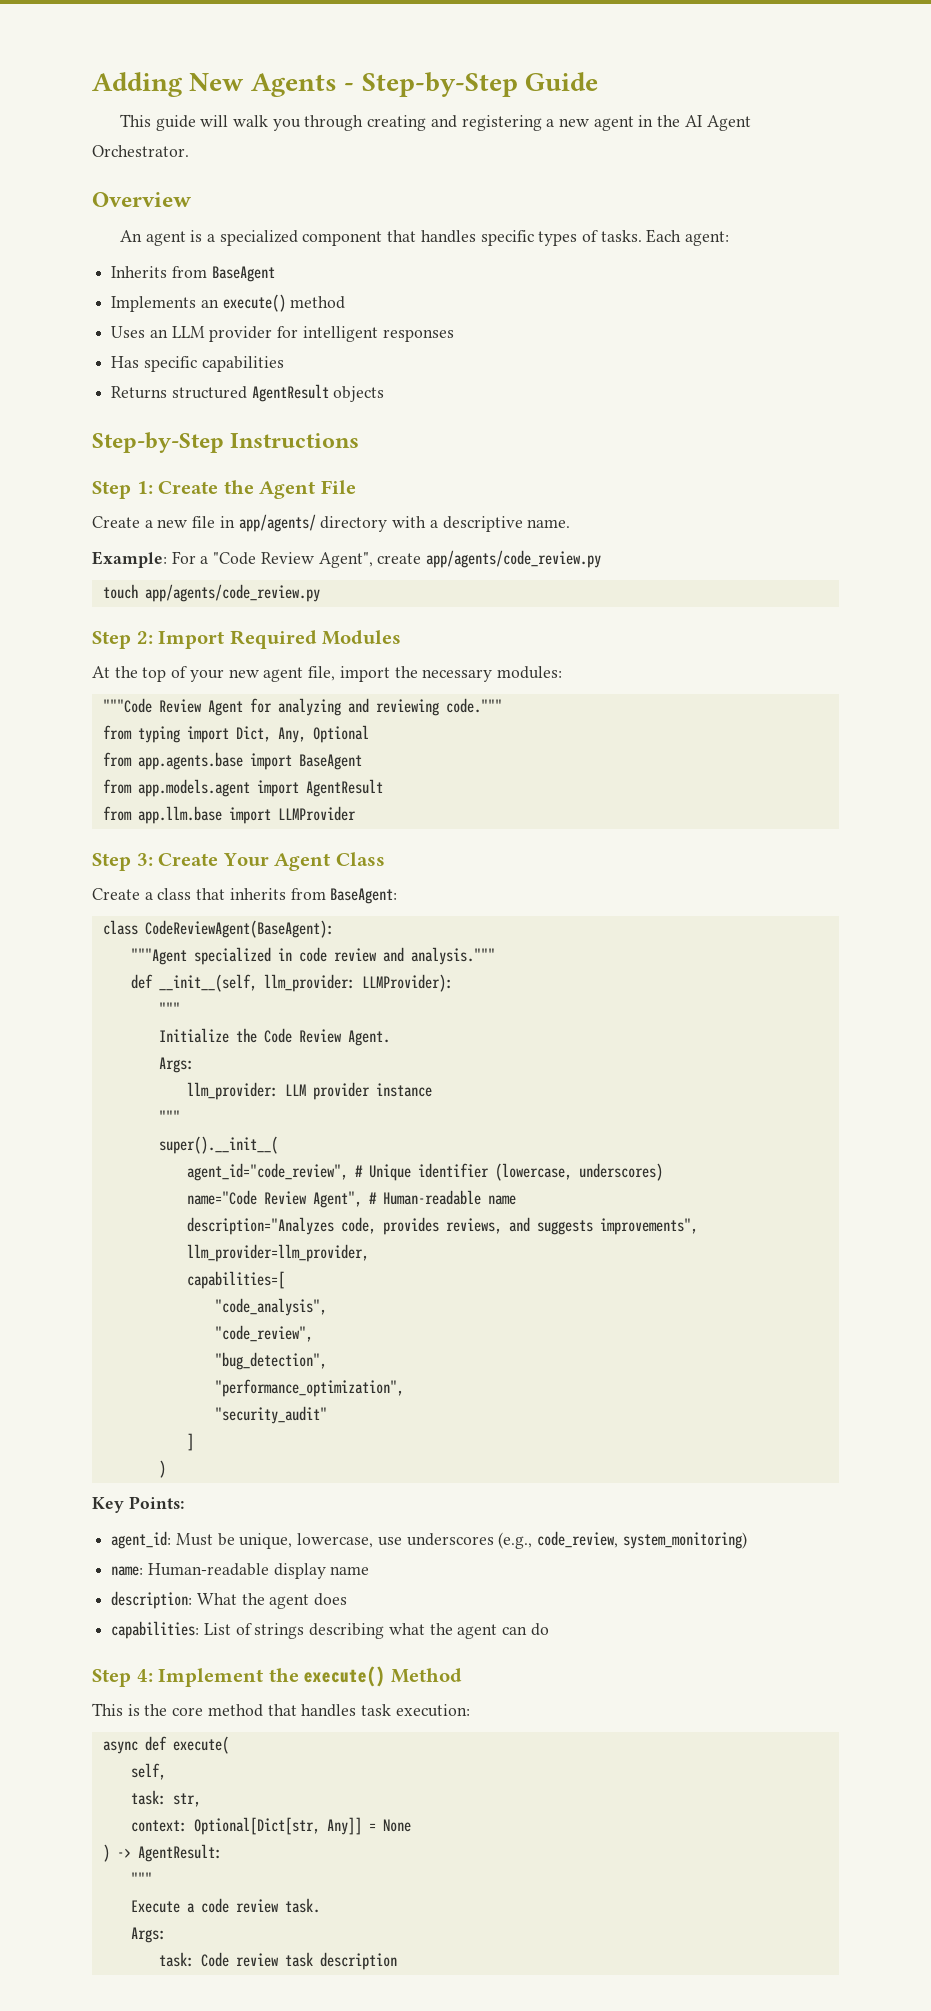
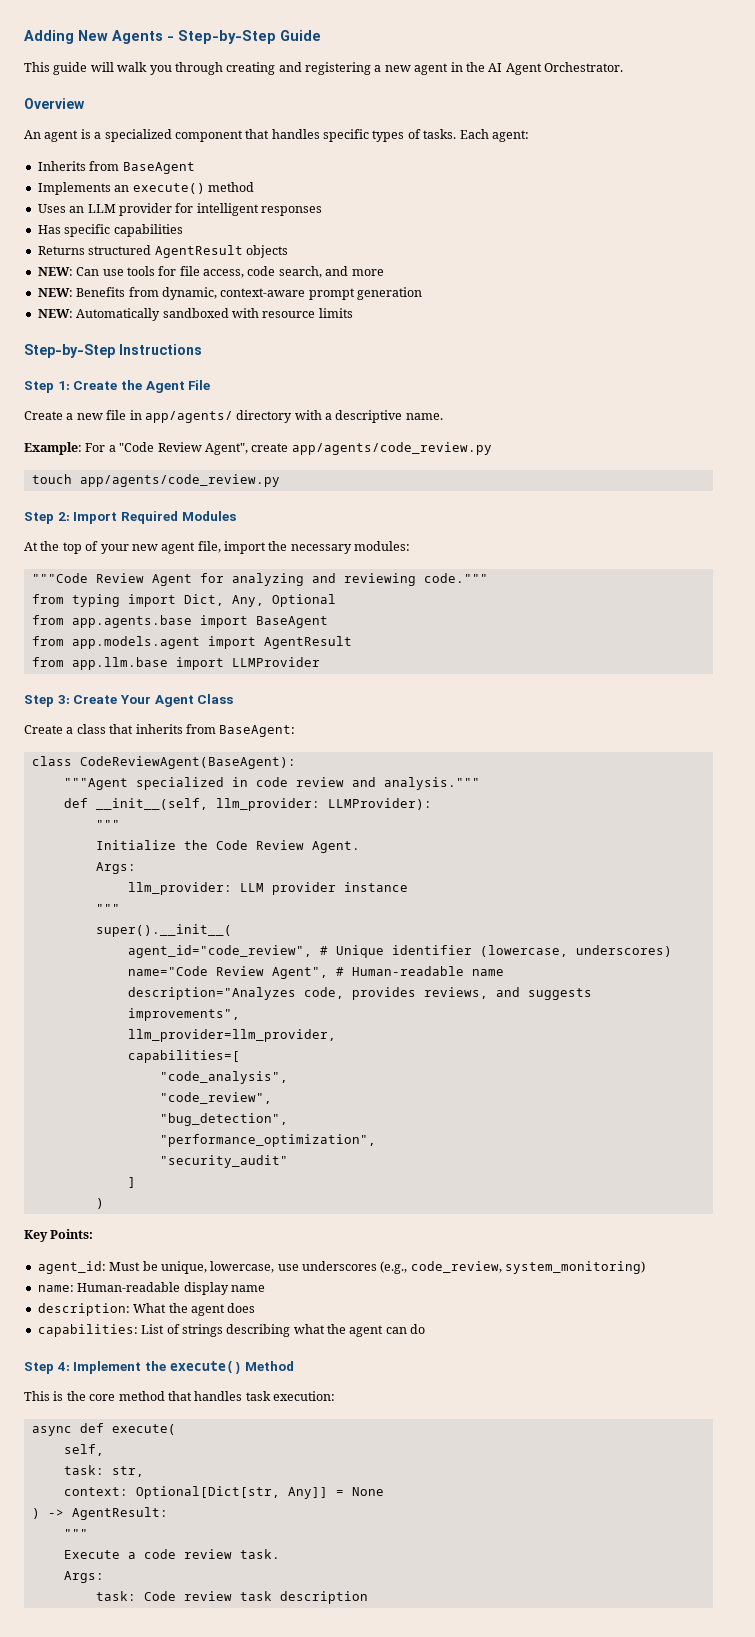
(385, 394) none -> [37,266,384,278] [37,287,422,300] [37,308,353,321] // NEW: Can use tools for file access, code search, and more // NEW: Benefits from dynamic, context-aware prompt generation // NEW: Automatically sandboxed with resource limits

